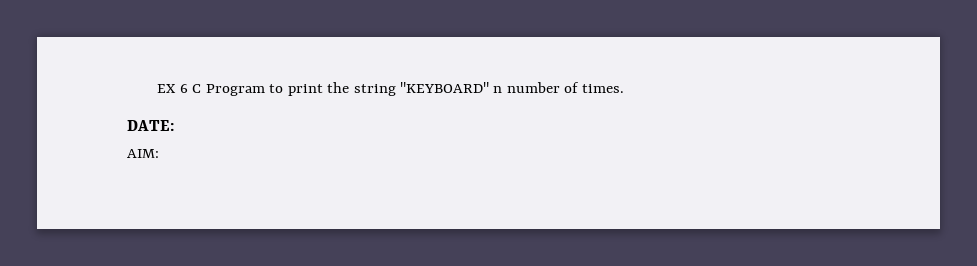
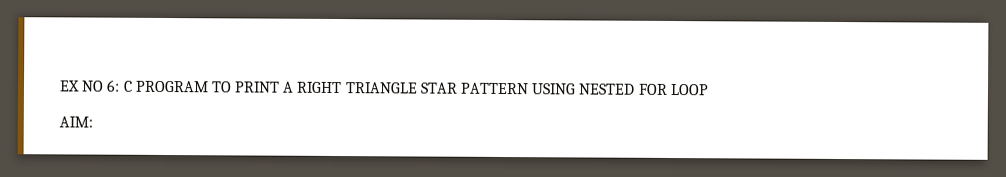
[179,82,624,96] [127,120,174,131] 6 C Program to print the string "KEYBOARD" n number of times. // DATE: -> [81,79,709,96] NO 6: C PROGRAM TO PRINT A RIGHT TRIANGLE STAR PATTERN USING NESTED FOR LOOP

